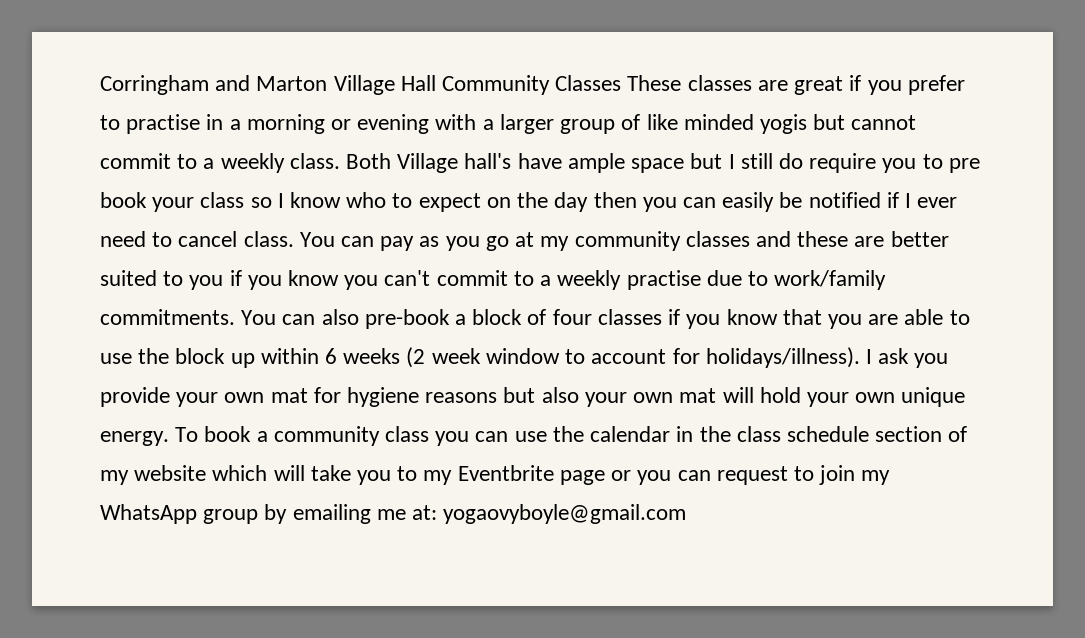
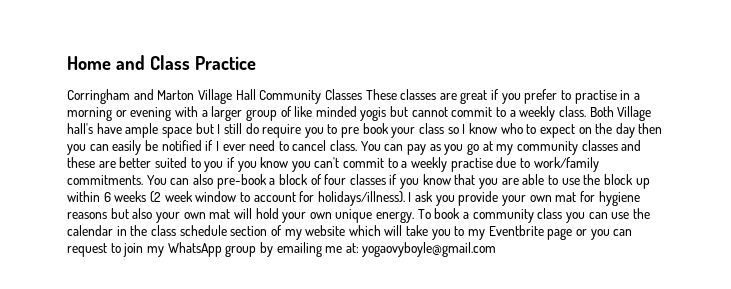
(100, 85) none -> [67,55,256,70] Home and Class Practice //

